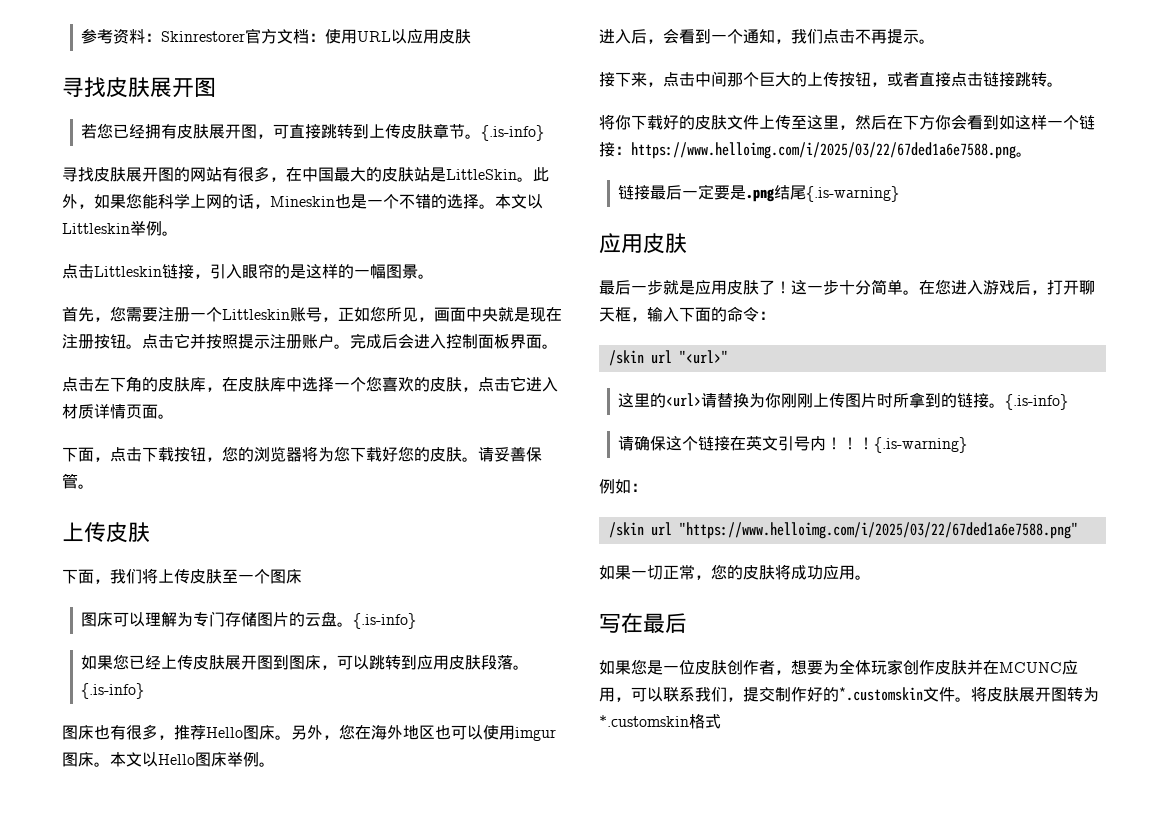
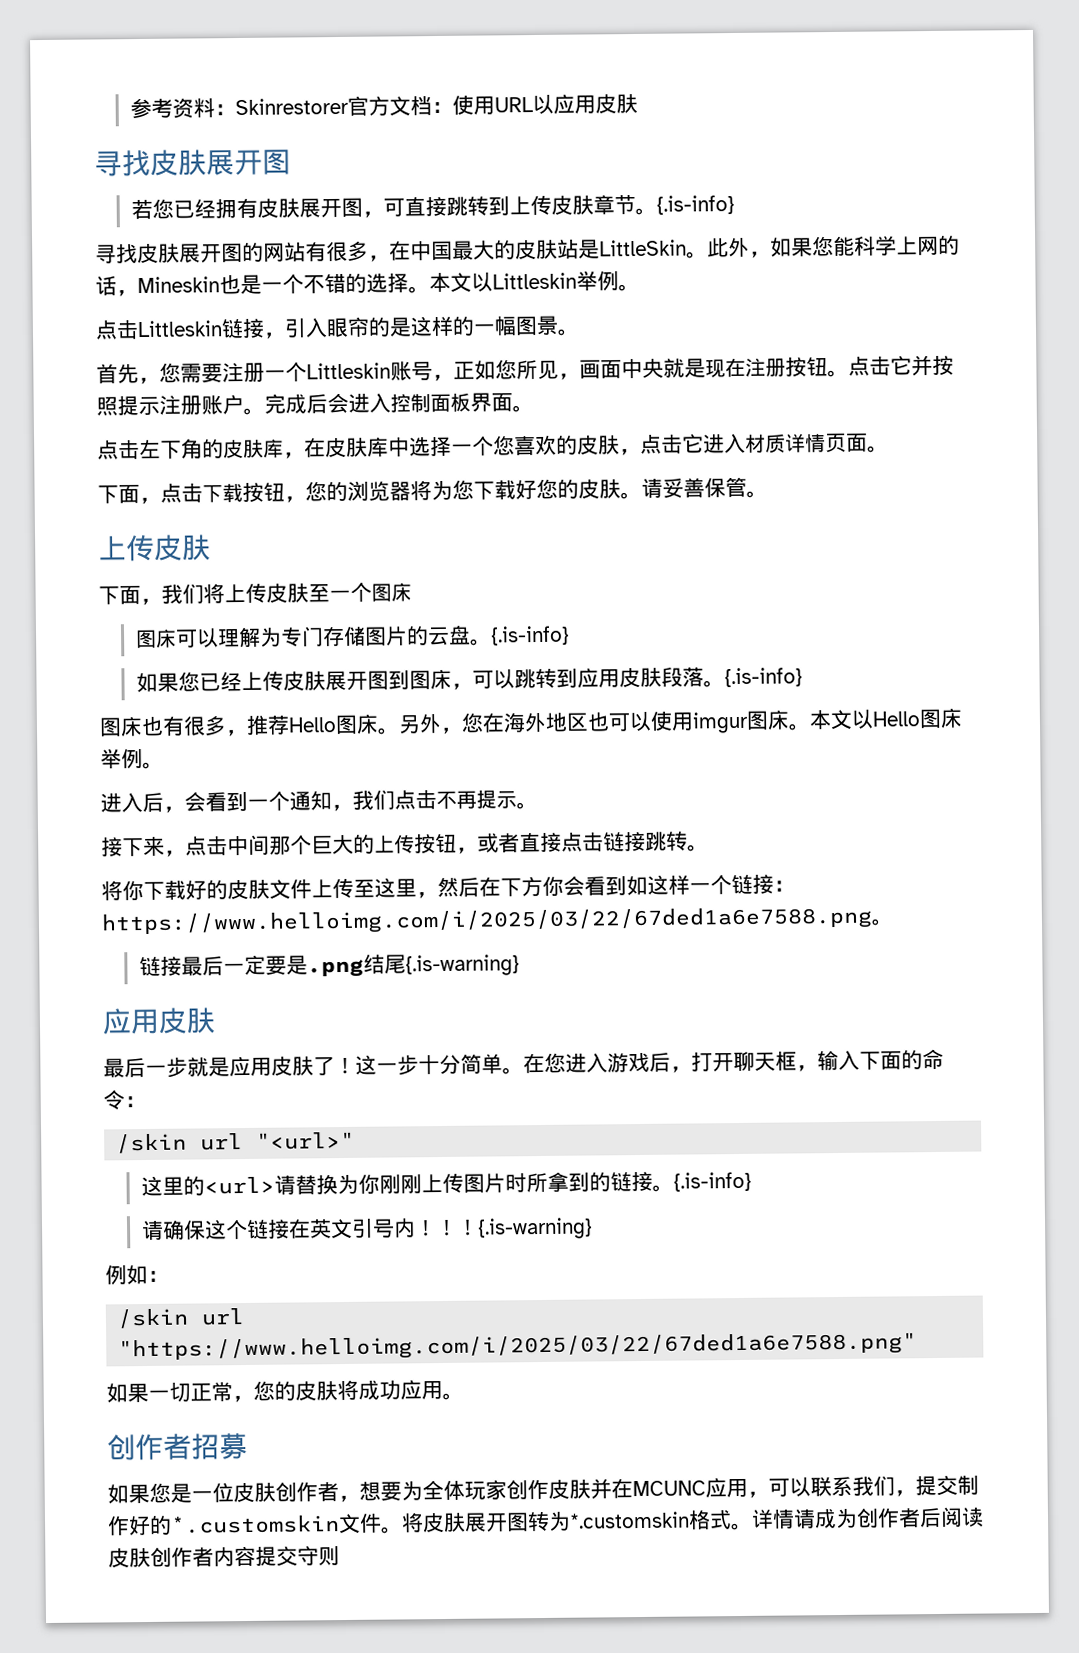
[599,613,687,633] 写在最后 -> [107,1432,248,1461] 创作者招募
(721, 721) none -> [731,1506,984,1531] [108,1545,340,1569] 。详情请成为创作者后阅读皮肤创作者内容提交守则

